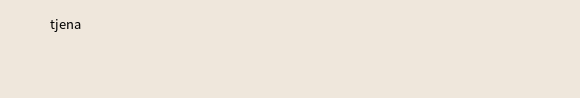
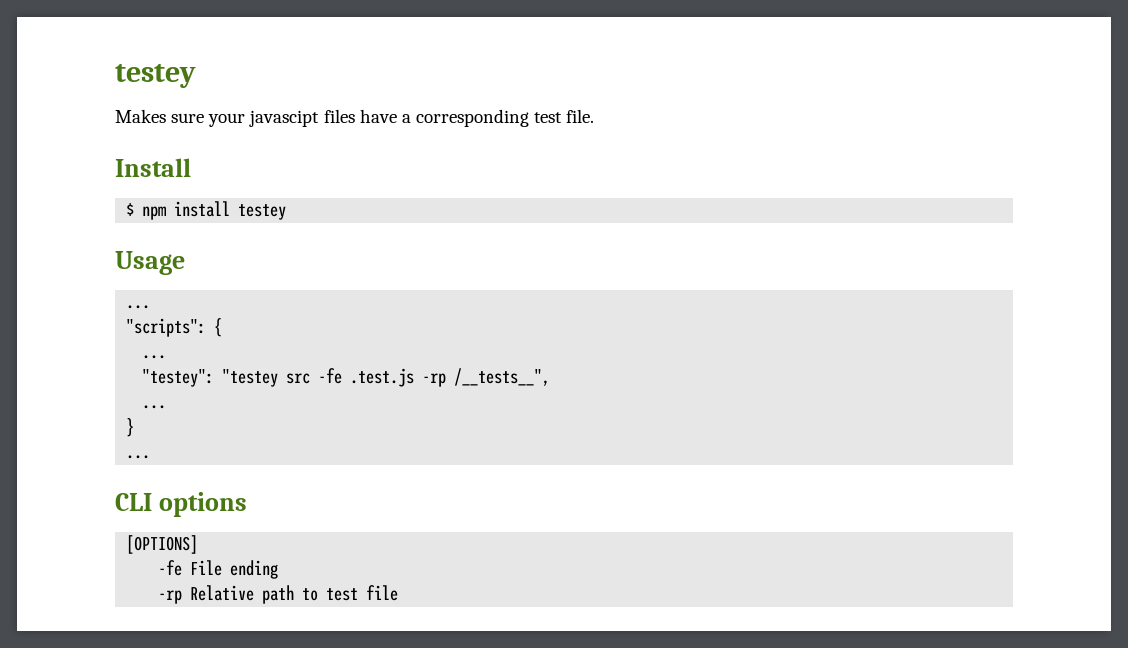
[50,19,81,32] tjena -> [115,64,196,88] [115,109,595,127] [115,158,191,177] [126,201,287,220] [115,251,185,275] [126,305,151,309] [126,318,223,337] [142,355,167,359] [142,368,551,387] [142,405,167,409] [126,418,135,437] [126,455,151,459] [115,492,247,517] [126,535,199,554] [158,560,279,579] [158,585,399,604] testey // Makes sure your javascipt files have a corresponding test file. // Install // $ npm install testey // Usage // ... // "scripts": { // ... // "testey": "testey src -fe .test.js -rp /__tests__", // ... // } // ... // CLI options // [OPTIONS] // -fe File ending // -rp Relative path to test file

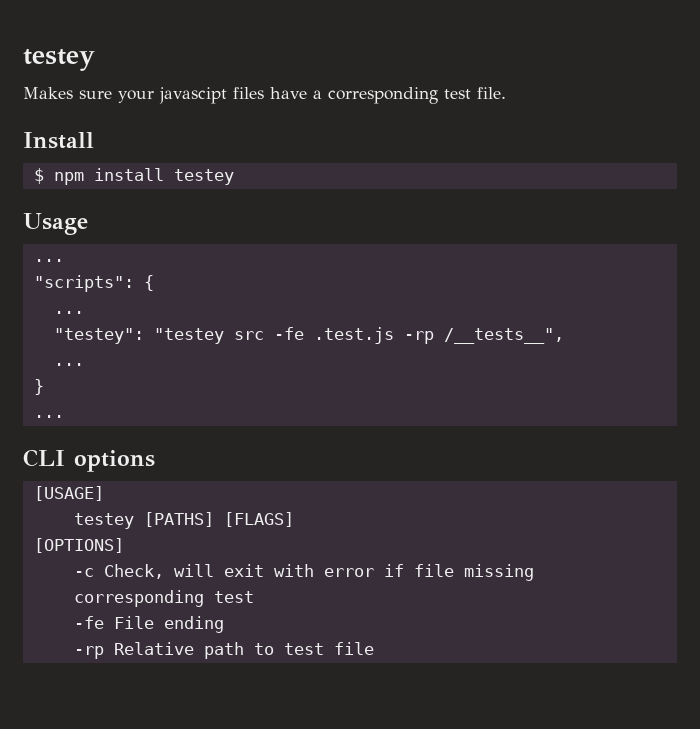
[126,535,199,554] [OPTIONS] -> [33,486,104,501] [73,512,294,529] [33,538,124,553] [73,564,534,581] [73,590,254,607] [USAGE] // testey [PATHS] [FLAGS] // [OPTIONS] // -c Check, will exit with error if file missing corresponding test

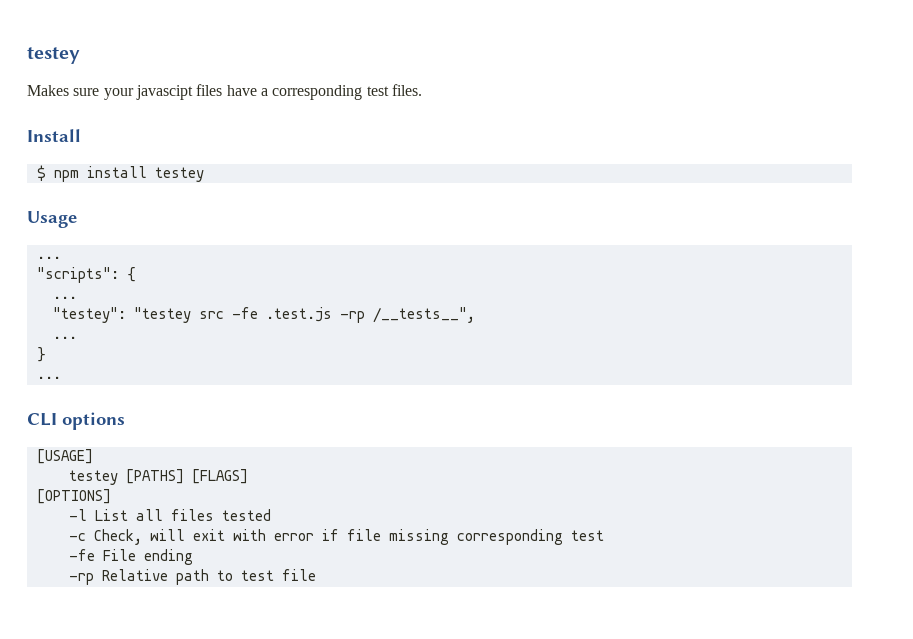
[477,87,506,99] file. -> [391,84,422,96] files.
(124, 545) none -> [68,509,271,521] // -l List all files tested

